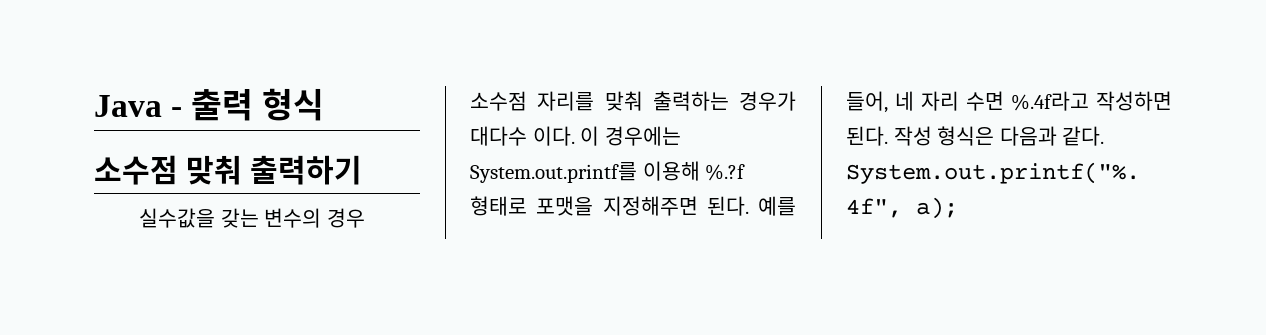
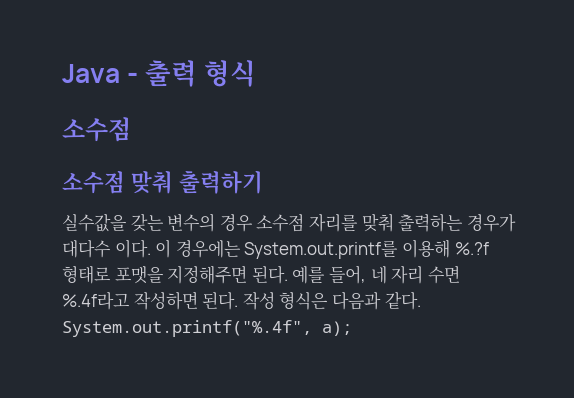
(178, 170) none -> [62,171,125,194] // 소수점

